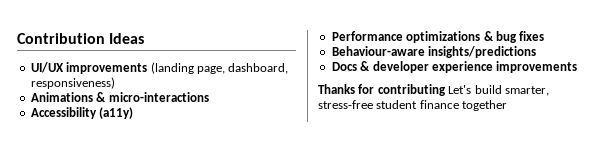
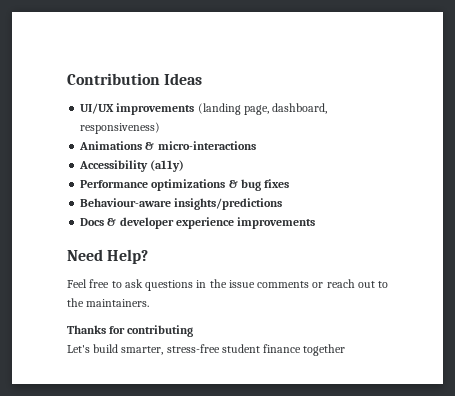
(578, 67) none -> [67,249,149,264] [67,279,388,291] [67,298,150,307] // Need Help? // Feel free to ask questions in the issue comments or reach out to the maintainers.
(446, 90) none -> (194, 331) //

